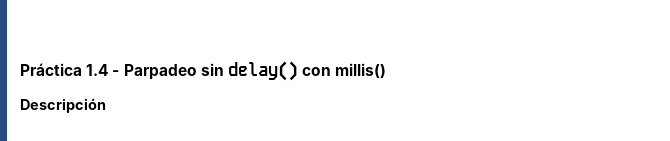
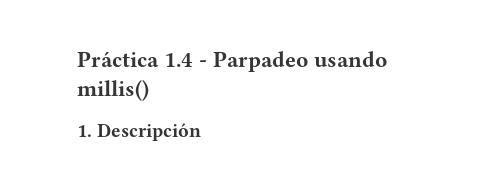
[200,61,332,81] sin delay() con -> [314,51,388,67] usando
(387, 71) none -> [77,125,92,137] 1.

